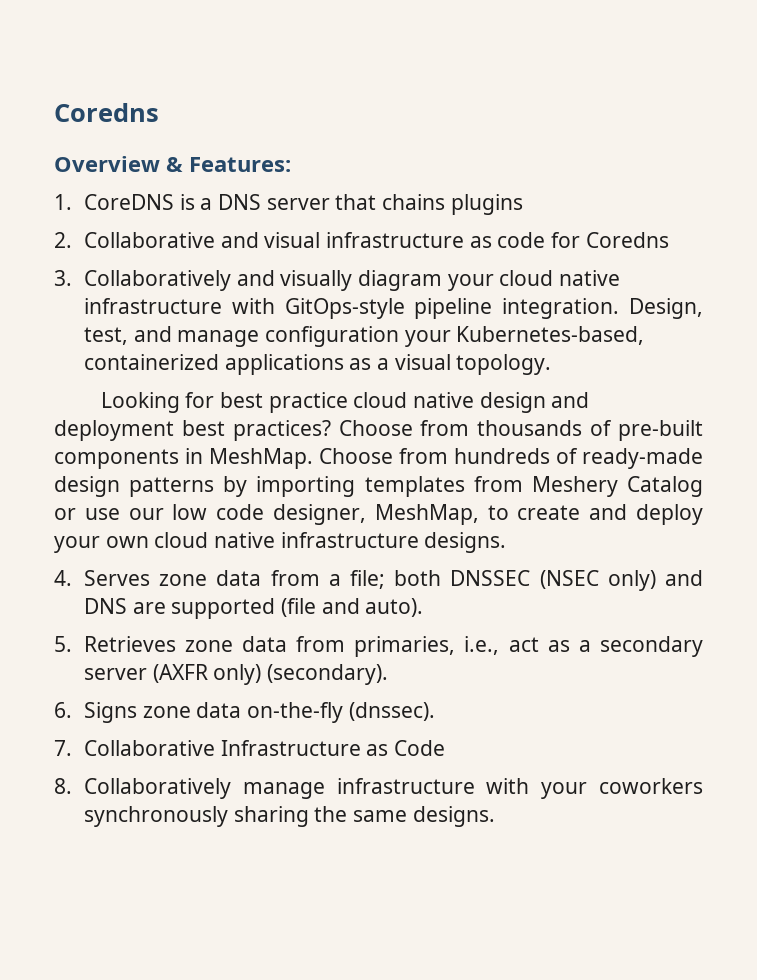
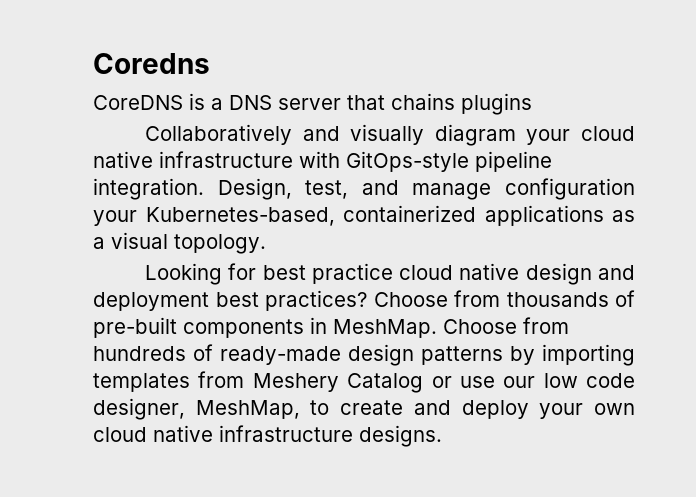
[54,103,159,122] [54,156,291,172] [54,194,72,210] Coredns // Overview & Features: // 1. -> [93,53,210,74] Coredns //
[54,232,669,248] [54,270,72,286] 2. Collaborative and visual infrastructure as code for Coredns // 3. -> (532, 104) none
[54,570,703,591] [83,598,424,619] [54,636,704,657] [83,664,388,685] [54,702,435,723] [54,740,445,756] [54,778,703,799] [83,806,495,827] // 4. Serves zone data from a file; both DNSSEC (NSEC only) and DNS are supported (file and auto). // 5. Retrieves zone data from primaries, i.e., act as a secondary server (AXFR only) (secondary). // 6. Signs zone data on-the-fly (dnssec). // 7. Collaborative Infrastructure as Code // 8. Collaboratively manage infrastructure with your coworkers synchronously sharing the same designs. -> (442, 436) none

